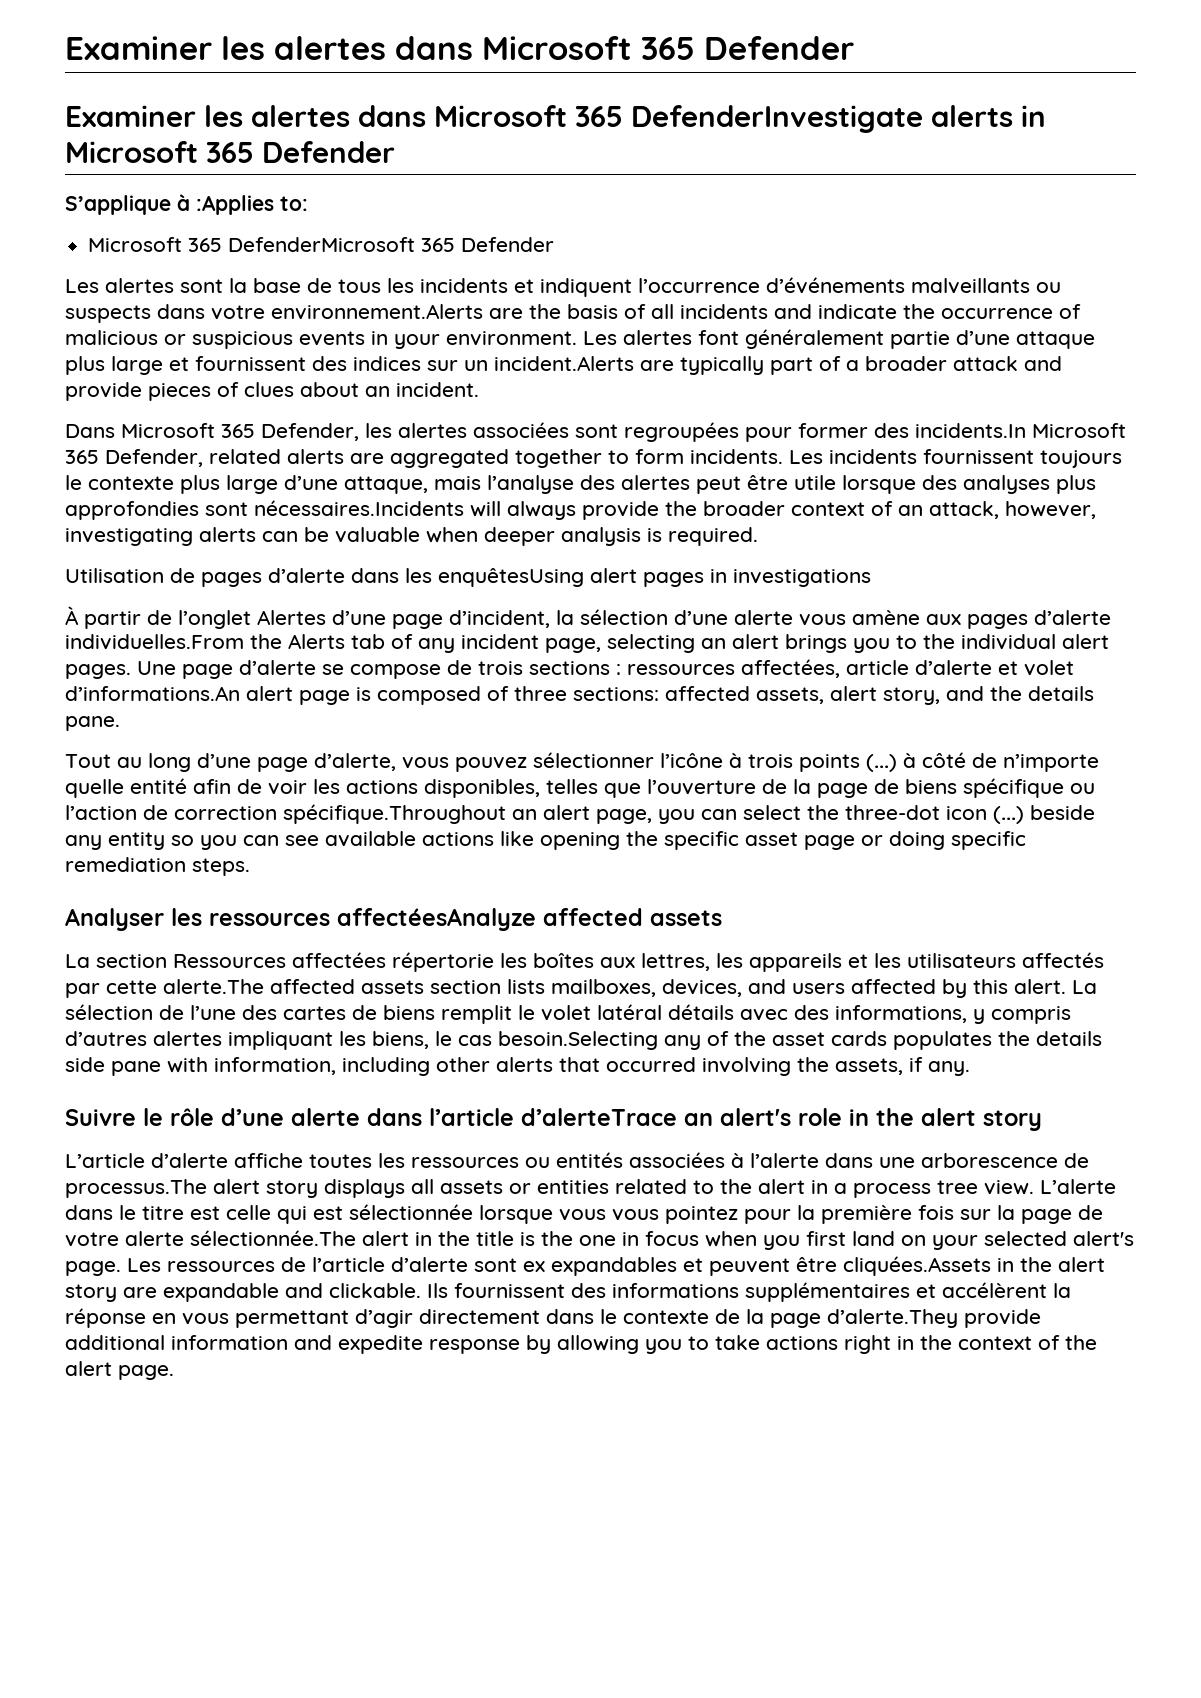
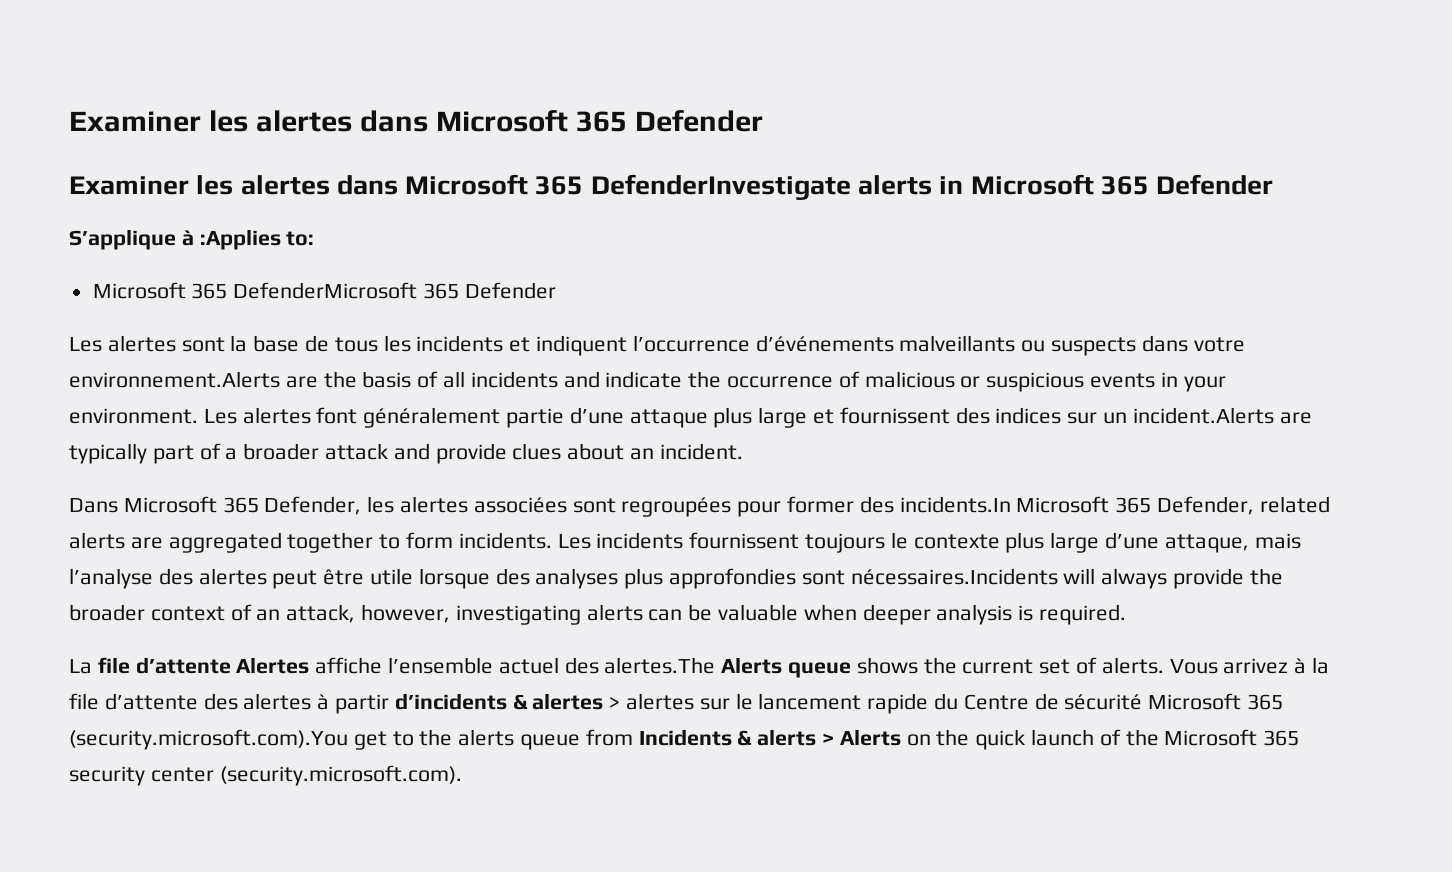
[148,382,239,401] pieces of -> (507, 453) none
[65,568,871,587] [65,606,1111,629] [65,634,1109,653] [65,659,1074,679] [65,686,1094,705] [65,716,120,731] [65,752,1099,772] [65,778,1095,798] [65,804,1095,824] [65,831,1026,850] [65,857,250,876] [65,908,722,931] [65,952,1104,972] [65,979,1097,998] [65,1004,1071,1024] [65,1031,1102,1050] [65,1057,970,1076] [65,1108,1042,1131] [65,1152,1089,1168] [65,1179,1116,1198] [65,1204,1103,1224] [65,1230,1134,1250] [65,1256,1105,1276] [65,1282,1071,1302] [65,1308,1041,1328] [65,1335,1097,1354] [65,1361,174,1380] Utilisation de pages d’alerte dans les enquêtesUsing alert pages in investigations // À partir de l’onglet Alertes d’une page d’incident, la sélection d’une alerte vous amène aux pages d’alerte individuelles.From the Alerts tab of any incident page, selecting an alert brings you to the individual alert pages. Une page d’alerte se compose de trois sections : ressources affectées, article d’alerte et volet d’informations.An alert page is composed of three sections: affected assets, alert story, and the details pane. // Tout au long d’une page d’alerte, vous pouvez sélectionner l’icône à trois points (...) à côté de n’importe quelle entité afin de voir les actions disponibles, telles que l’ouverture de la page de biens spécifique ou l’action de correction spécifique.Throughout an alert page, you can select the three-dot icon (...) beside any entity so you can see available actions like opening the specific asset page or doing specific remediation steps. // Analyser les ressources affectéesAnalyze affected assets // La section Ressources affectées répertorie les boîtes aux lettres, les appareils et les utilisateurs affectés par cette alerte.The affected assets section lists mailboxes, devices, and users affected by this alert. La sélection de l’une des cartes de biens remplit le volet latéral détails avec des informations, y compris d’autres alertes impliquant les biens, le cas besoin.Selecting any of the asset cards populates the details side pane with information, including other alerts that occurred involving the assets, if any. // Suivre le rôle d’une alerte dans l’article d’alerteTrace an alert's role in the alert story // L’article d’alerte affiche toutes les ressources ou entités associées à l’alerte dans une arborescence de processus.The alert story displays all assets or entities related to the alert in a process tree view. L’alerte dans le titre est celle qui est sélectionnée lorsque vous vous pointez pour la première fois sur la page de votre alerte sélectionnée.The alert in the title is the one in focus when you first land on your selected alert's page. Les ressources de l’article d’alerte sont ex expandables et peuvent être cliquées.Assets in the alert story are expandable and clickable. Ils fournissent des informations supplémentaires et accélèrent la réponse en vous permettant d’agir directement dans le contexte de la page d’alerte.They provide additional information and expedite response by allowing you to take actions right in the context of the alert page. -> [69,657,1330,678] [69,693,1284,714] [69,729,1300,750] [69,765,462,786] La file d’attente Alertes affiche l’ensemble actuel des alertes.The Alerts queue shows the current set of alerts. Vous arrivez à la file d’attente des alertes à partir d’incidents & alertes > alertes sur le lancement rapide du Centre de sécurité Microsoft 365 (security.microsoft.com).You get to the alerts queue from Incidents & alerts > Alerts on the quick launch of the Microsoft 365 security center (security.microsoft.com).

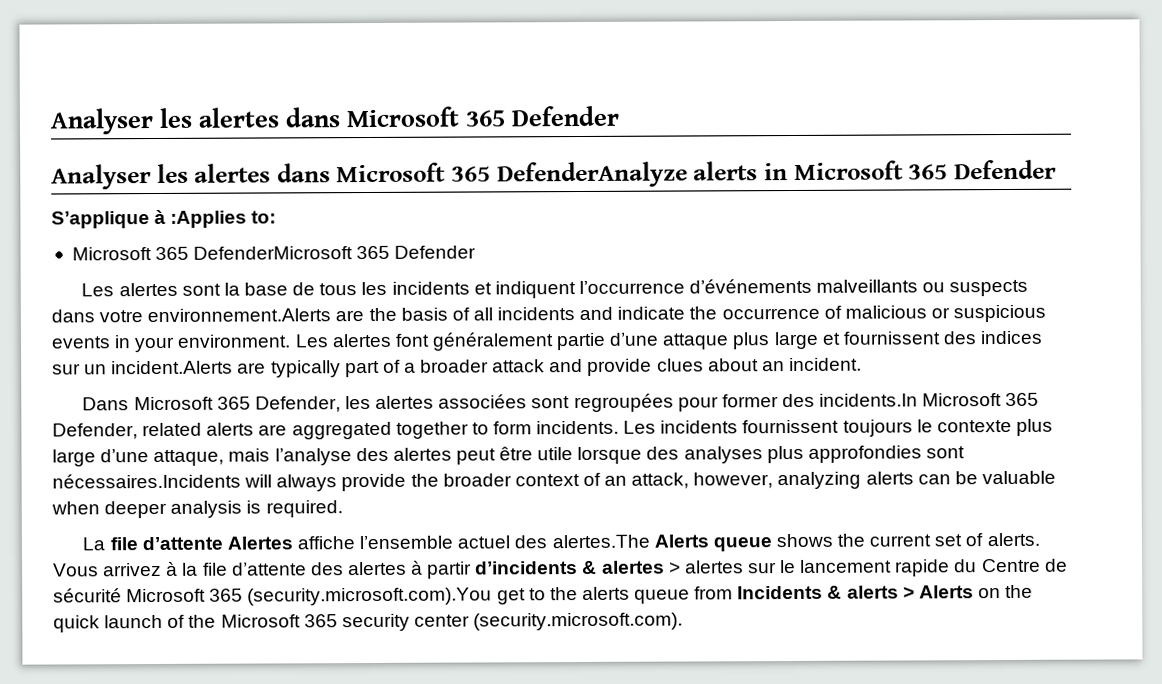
[69,111,201,132] Examiner -> [50,108,154,135] Analyser
[69,174,851,200] Examiner les alertes dans Microsoft 365 DefenderInvestigate -> [51,161,688,190] Analyser les alertes dans Microsoft 365 DefenderAnalyze
[455,605,581,625] investigating -> [777,471,862,490] analyzing

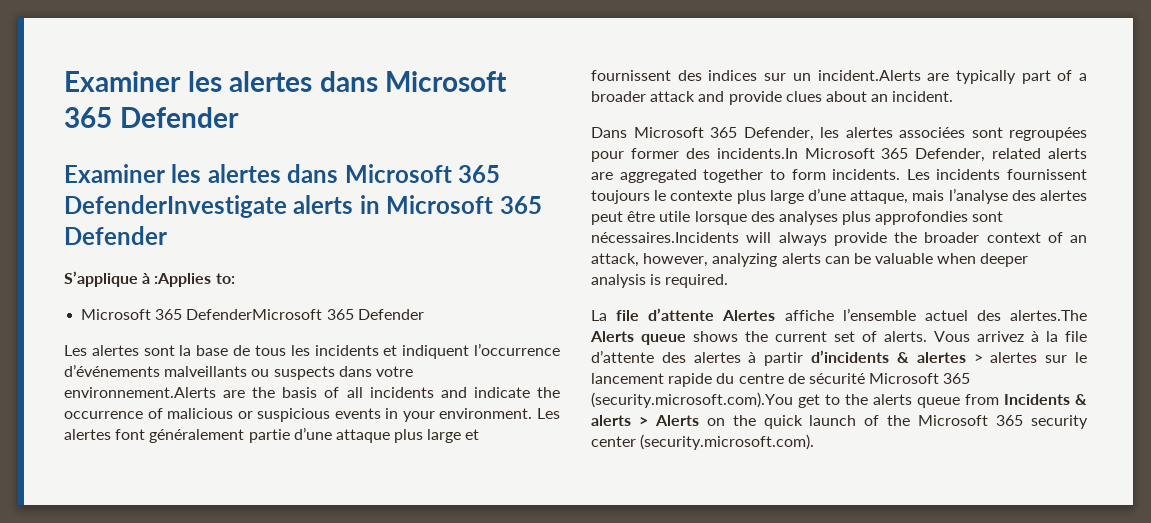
[50,108,154,135] Analyser -> [64,71,181,92] Examiner
[51,161,688,190] Analyser les alertes dans Microsoft 365 DefenderAnalyze -> [64,164,501,183] [64,195,287,218] Examiner les alertes dans Microsoft 365 DefenderInvestigate
[981,558,1041,573] Centre -> [738,373,784,384] centre

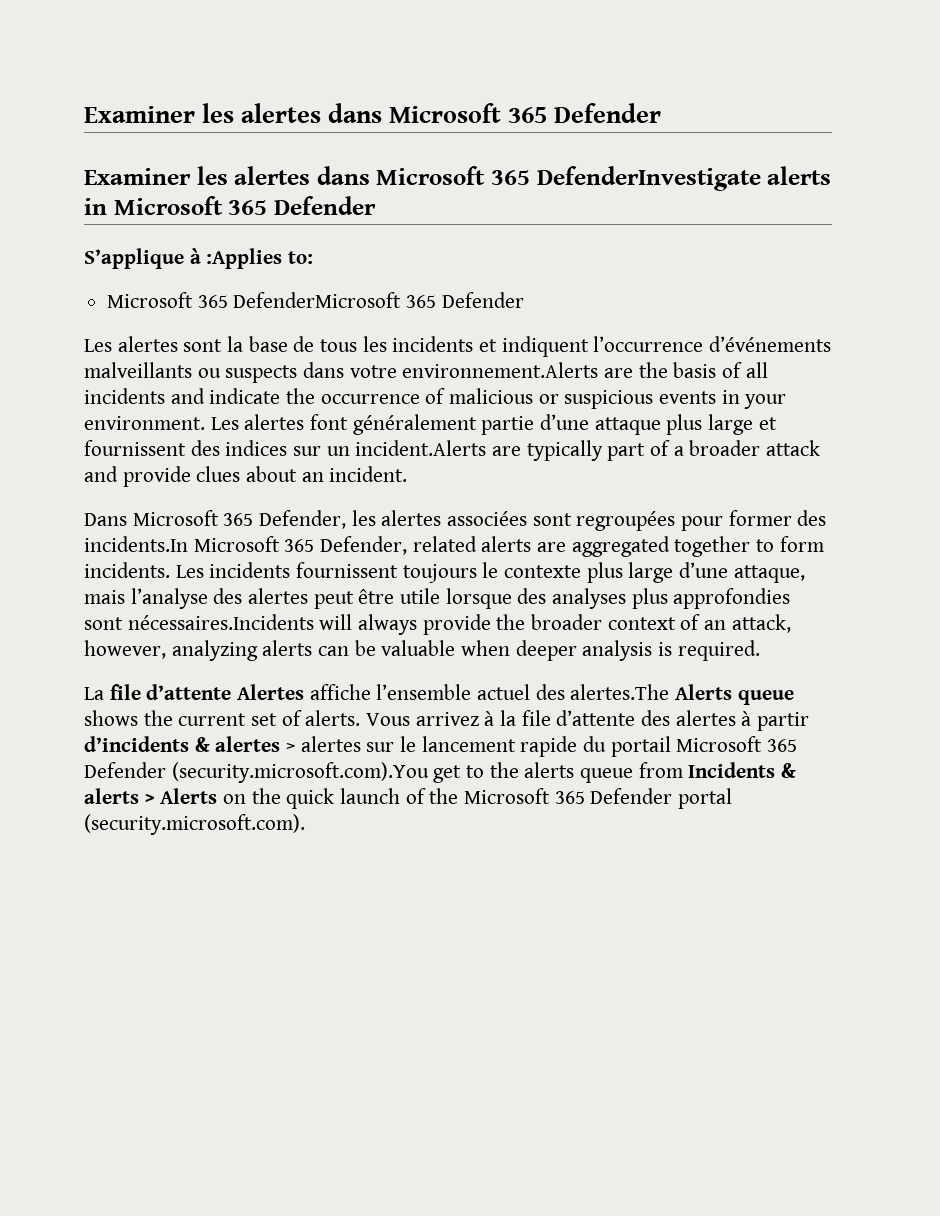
[738,373,971,384] centre de sécurité Microsoft 365 -> [610,736,798,757] [84,762,166,778] portail Microsoft 365 Defender
[1031,415,1088,429] [591,436,636,447] security center -> [590,788,733,809] Defender portal

